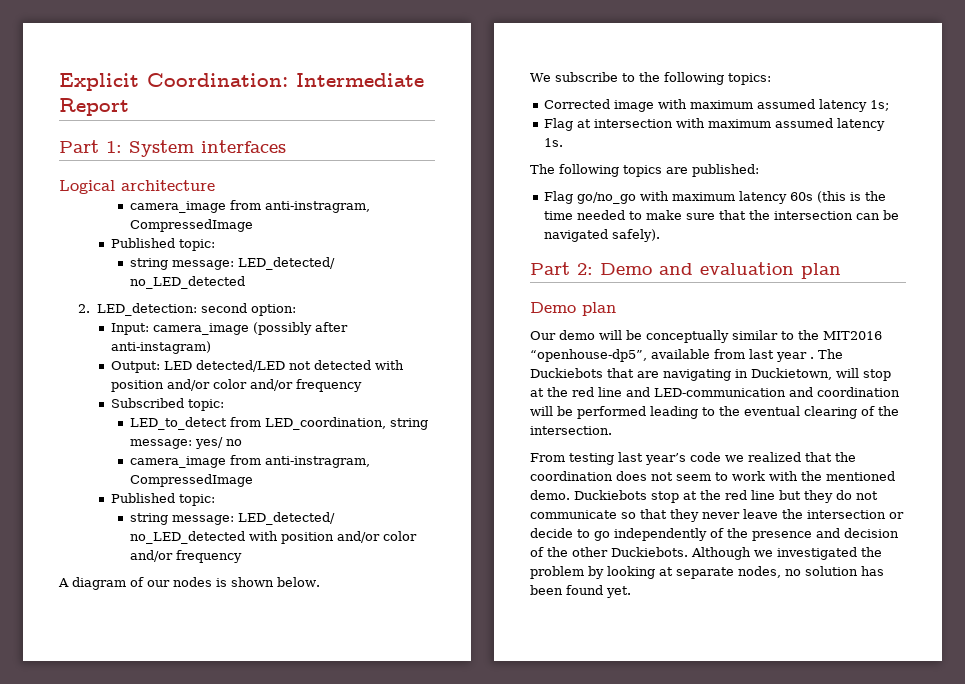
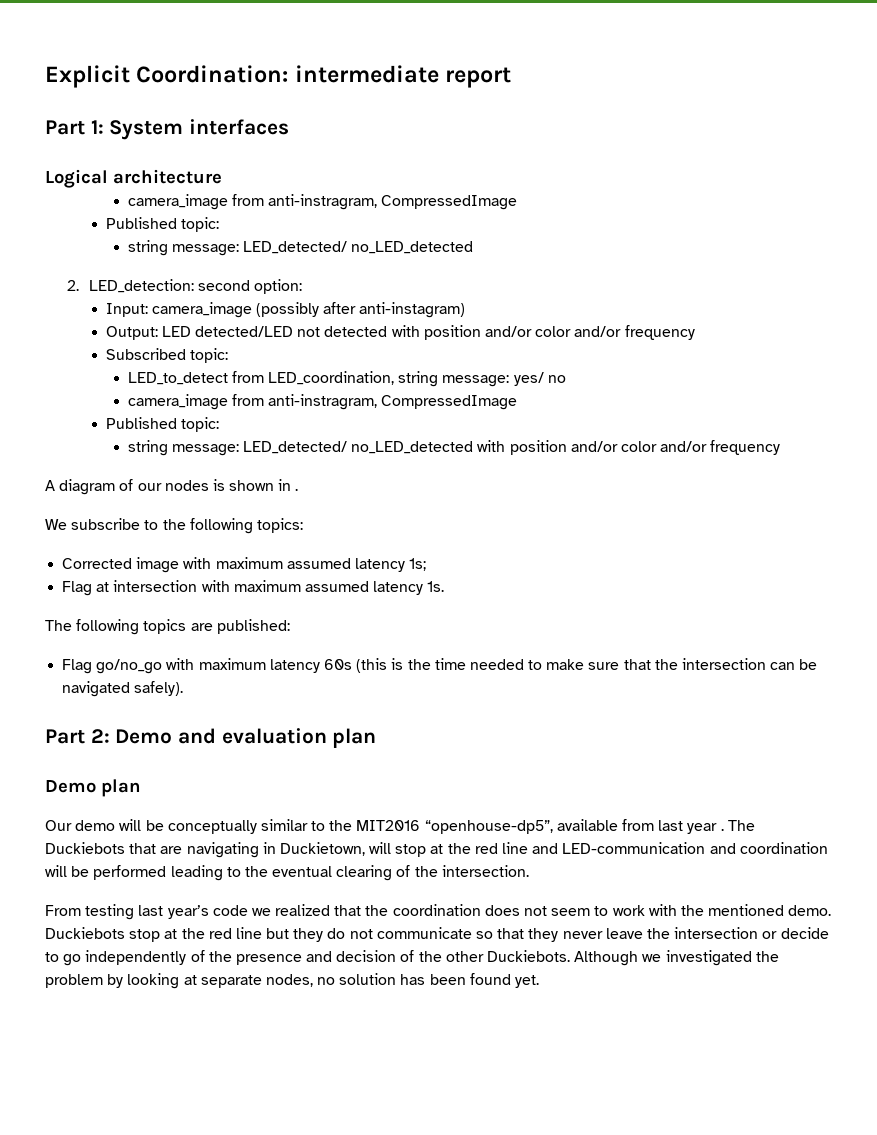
[296,73,424,87] [59,98,129,116] Intermediate Report -> [294,65,512,88] intermediate report
[277,577,320,587] below. -> [278,479,299,491] in .

